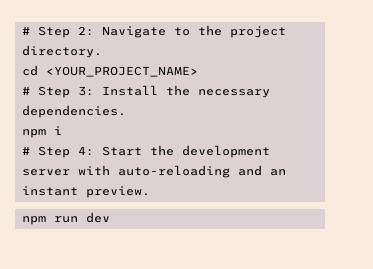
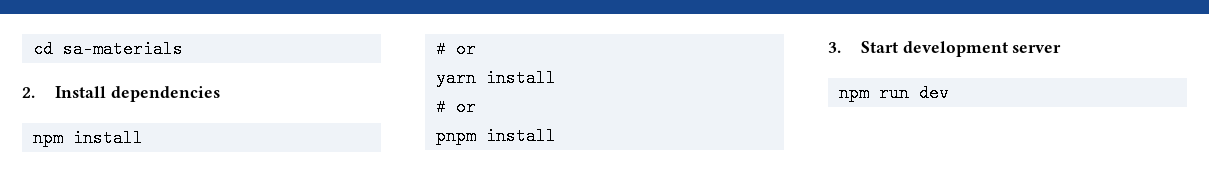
[21,25,286,38] [21,45,102,58] [21,65,198,77] [21,85,270,98] [21,105,126,118] [21,126,62,138] [21,145,270,158] [21,165,286,178] [21,186,150,198] # Step 2: Navigate to the project directory. // cd <YOUR_PROJECT_NAME> // # Step 3: Install the necessary dependencies. // npm i // # Step 4: Start the development server with auto-reloading and an instant preview. -> [32,40,183,58] [22,86,220,102] [32,129,143,147] [435,40,476,58] [435,69,556,87] [435,98,476,116] [435,127,556,145] [828,41,1062,57] cd sa-materials // 2. Install dependencies // npm install // # or // yarn install // # or // pnpm install // 3. Start development server

